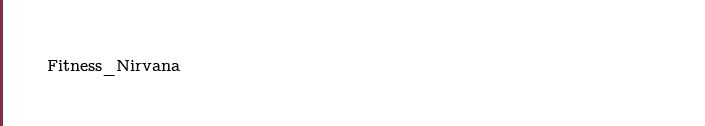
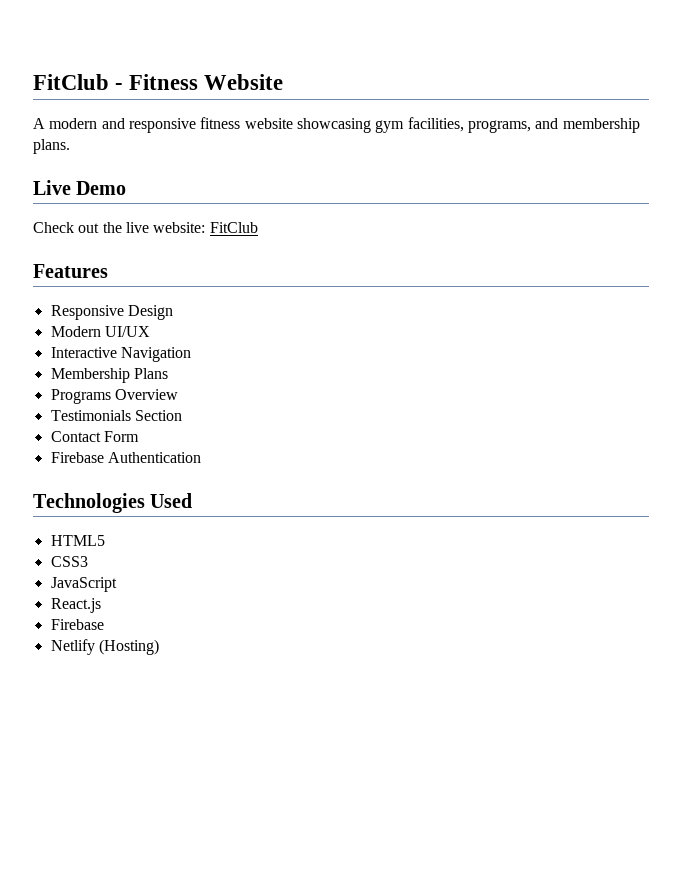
[47,60,180,76] Fitness_Nirvana -> [33,74,284,90] [33,117,640,133] [33,139,70,154] [33,180,127,195] [33,222,258,233] [33,264,108,278] [50,305,173,320] [50,326,150,337] [50,347,191,362] [50,368,168,383] [50,389,178,404] [50,410,182,421] [50,431,139,442] [50,452,201,463] [33,493,193,513] [50,535,105,546] [50,556,88,567] [50,577,117,592] [50,598,101,613] [50,619,104,630] [50,639,159,655] FitClub - Fitness Website // A modern and responsive fitness website showcasing gym facilities, programs, and membership plans. // Live Demo // Check out the live website: FitClub // Features // Responsive Design // Modern UI/UX // Interactive Navigation // Membership Plans // Programs Overview // Testimonials Section // Contact Form // Firebase Authentication // Technologies Used // HTML5 // CSS3 // JavaScript // React.js // Firebase // Netlify (Hosting)

